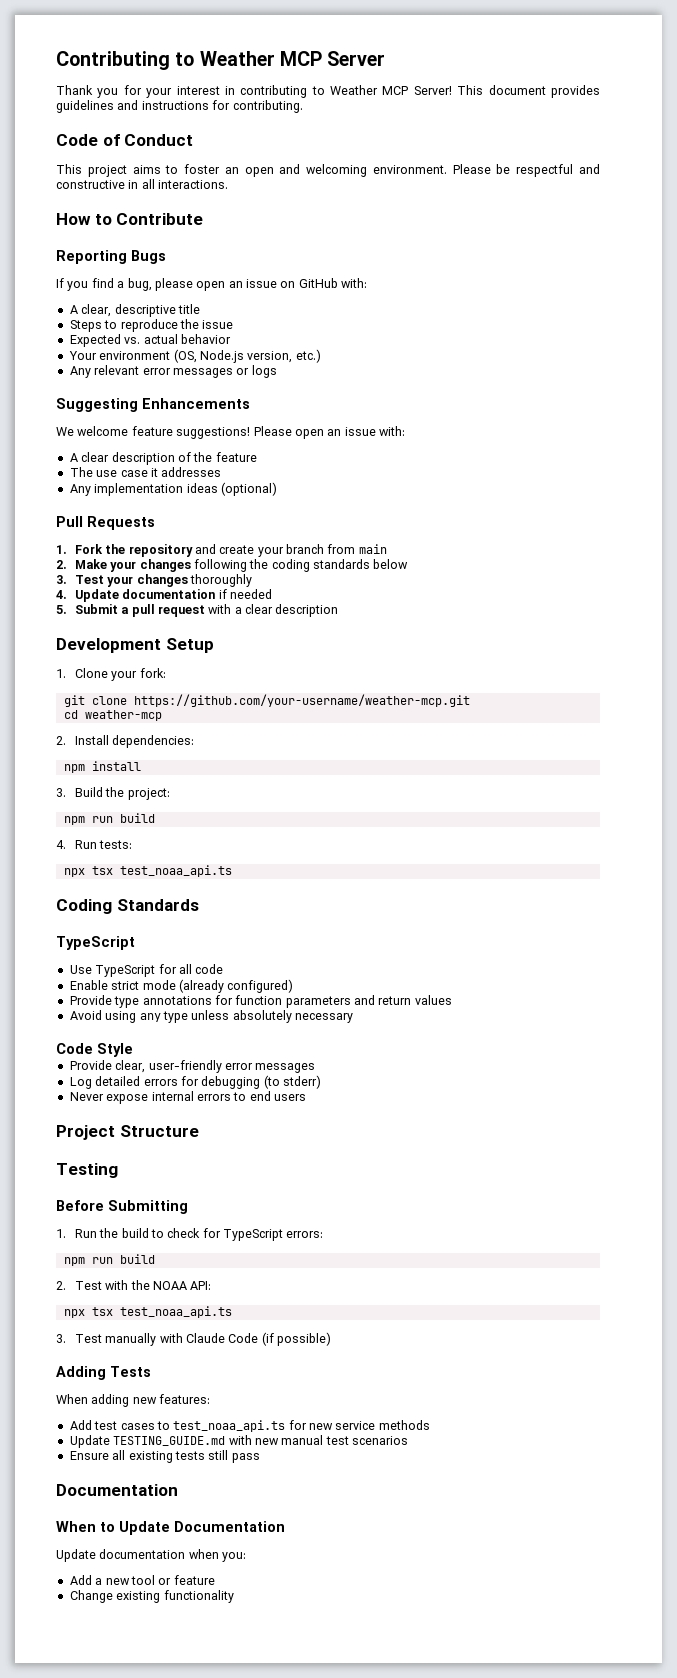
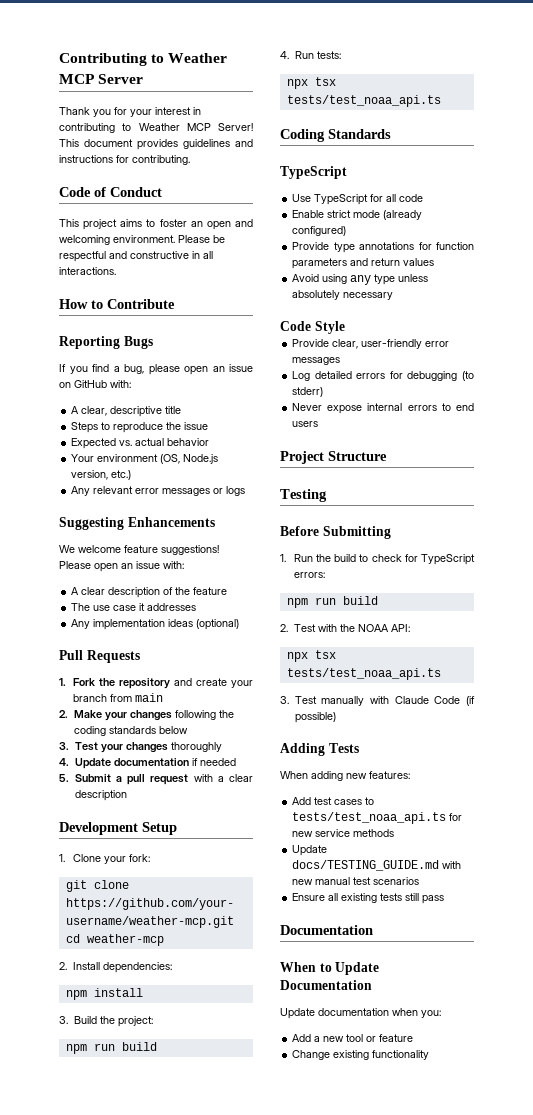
[119,865,232,877] test_noaa_api.ts -> [286,95,441,107] tests/test_noaa_api.ts
[119,1306,232,1318] test_noaa_api.ts -> [286,668,441,680] tests/test_noaa_api.ts
[173,1420,286,1432] test_noaa_api.ts -> [292,812,447,824] tests/test_noaa_api.ts
[113,1436,226,1446] TESTING_GUIDE.md -> [292,860,440,871] docs/TESTING_GUIDE.md

